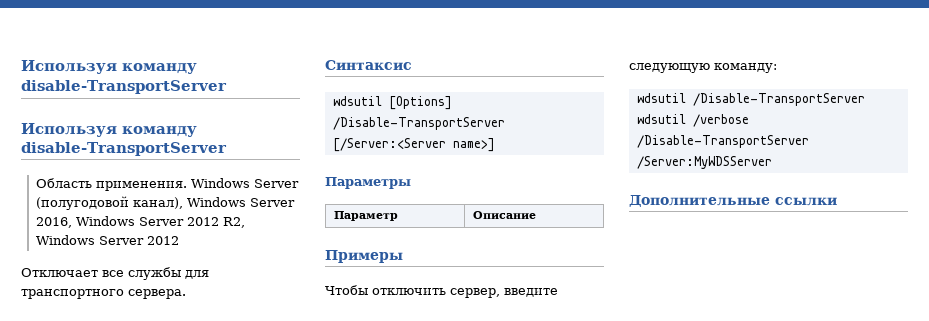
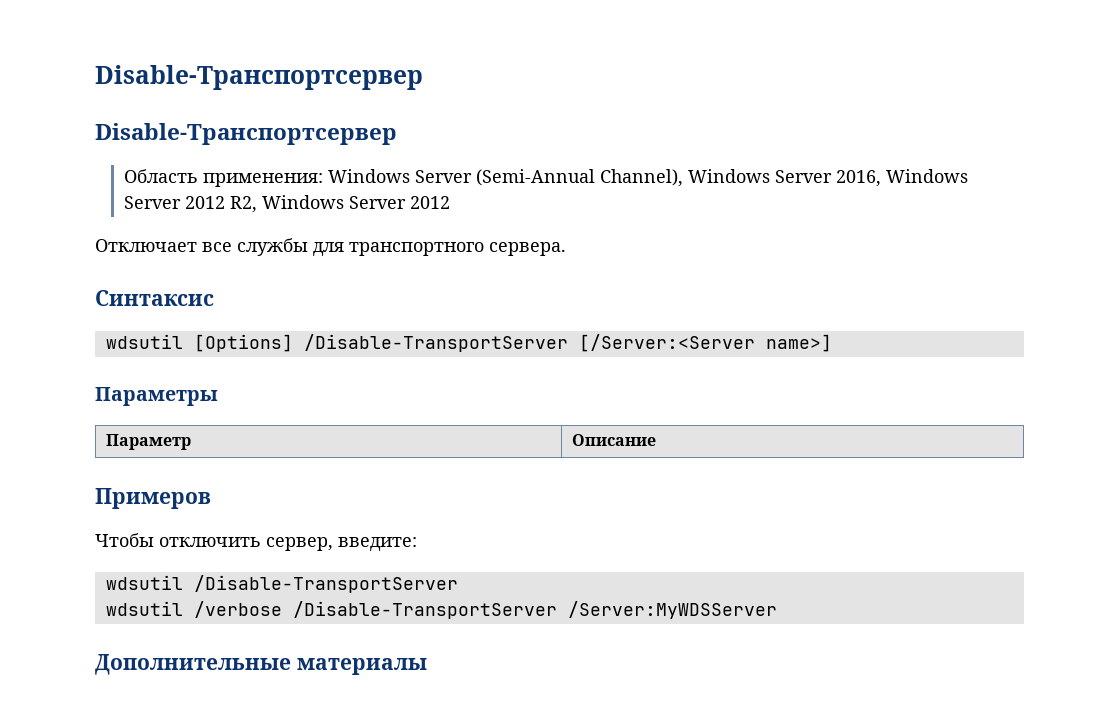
[21,60,197,74] [21,80,227,94] [21,123,197,137] [21,142,227,156] Используя команду disable-TransportServer // Используя команду disable-TransportServer -> [95,65,423,90] [95,123,397,145] Disable-Транспортсервер // Disable-Транспортсервер
[95,178,299,191] [35,196,183,210] применения. Windows Server (полугодовой канал), -> [202,169,683,187] применения: Windows Server (Semi-Annual Channel),
[325,250,403,263] Примеры -> [95,488,211,509] Примеров
[504,288,558,297] [629,63,777,73] введите следующую команду: -> [338,537,417,552] введите:
[775,197,837,206] ссылки -> [296,658,427,675] материалы

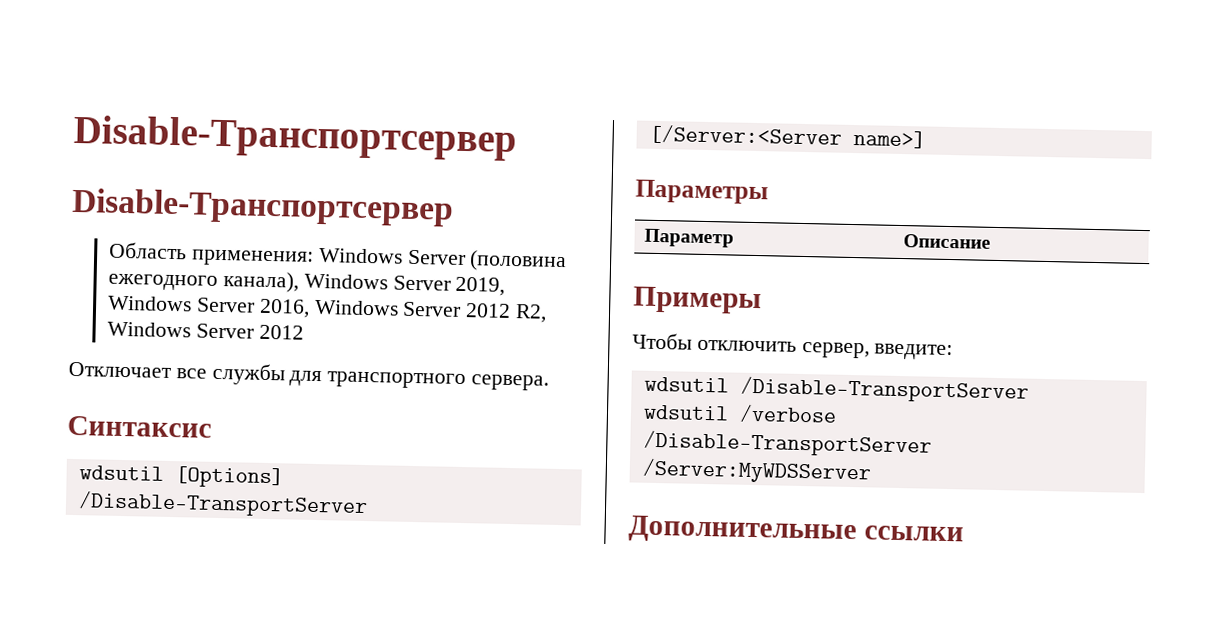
[475,169,683,187] (Semi-Annual Channel), -> [469,250,568,273] [108,271,506,296] (половина ежегодного канала), Windows Server 2019,
[95,488,211,509] Примеров -> [633,286,762,315] Примеры
[296,658,427,675] материалы -> [863,525,964,542] ссылки

